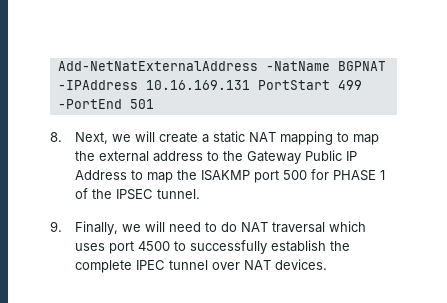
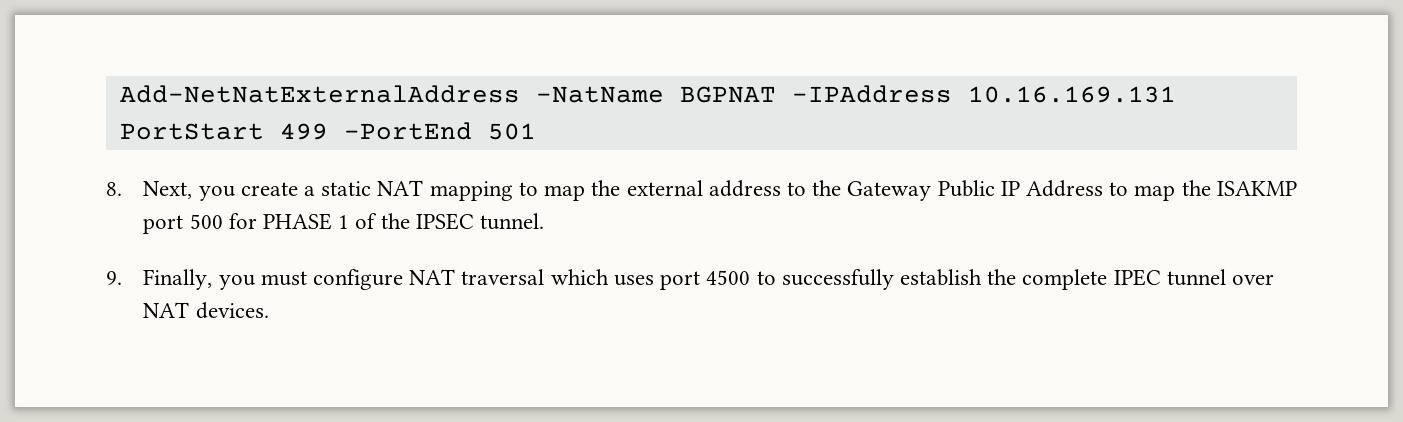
[111,131,155,142] we will -> [198,186,235,201] you
[121,221,237,232] we will need to do -> [218,269,404,290] you must configure

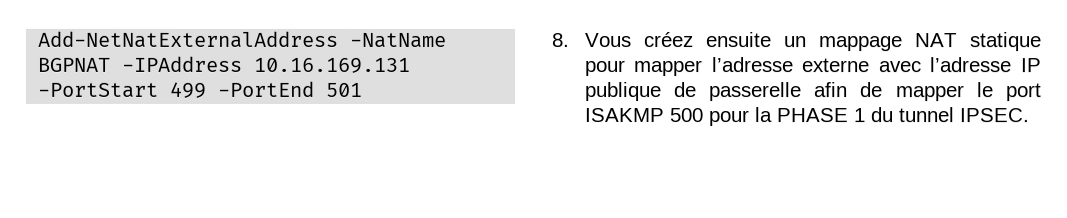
[119,123,264,140] PortStart -> [38,82,160,98] -PortStart
[143,180,1297,201] [143,213,545,234] [106,269,1275,290] [143,302,269,319] Next, you create a static NAT mapping to map the external address to the Gateway Public IP Address to map the ISAKMP port 500 for PHASE 1 of the IPSEC tunnel. // 9. Finally, you must configure NAT traversal which uses port 4500 to successfully establish the complete IPEC tunnel over NAT devices. -> [584,32,1042,52] [584,57,1042,77] [584,82,1042,102] [583,107,1030,127] Vous créez ensuite un mappage NAT statique pour mapper l’adresse externe avec l’adresse IP publique de passerelle afin de mapper le port ISAKMP 500 pour la PHASE 1 du tunnel IPSEC.

